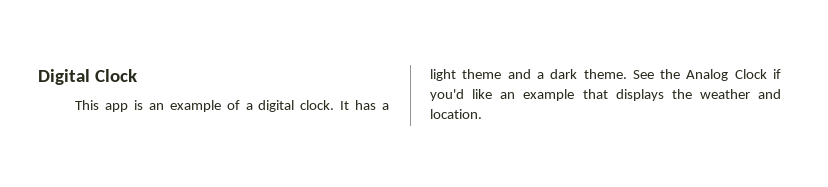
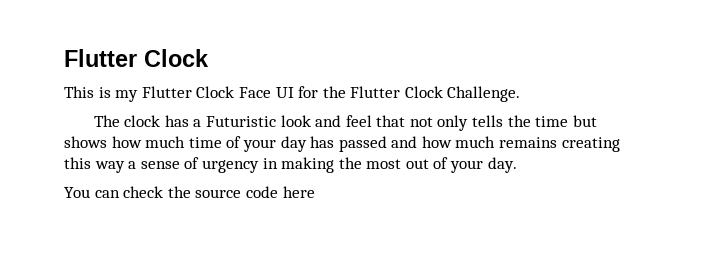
[38,69,90,85] Digital -> [64,49,137,67] Flutter
[105,100,389,112] [430,69,781,81] [430,89,781,101] [430,109,482,119] app is an example of a digital clock. It has a light theme and a dark theme. See the Analog Clock if you'd like an example that displays the weather and location. -> [98,86,521,102] [93,115,597,131] [64,136,620,152] [64,157,517,173] [64,186,315,198] is my Flutter Clock Face UI for the Flutter Clock Challenge. // The clock has a Futuristic look and feel that not only tells the time but shows how much time of your day has passed and how much remains creating this way a sense of urgency in making the most out of your day. // You can check the source code here

